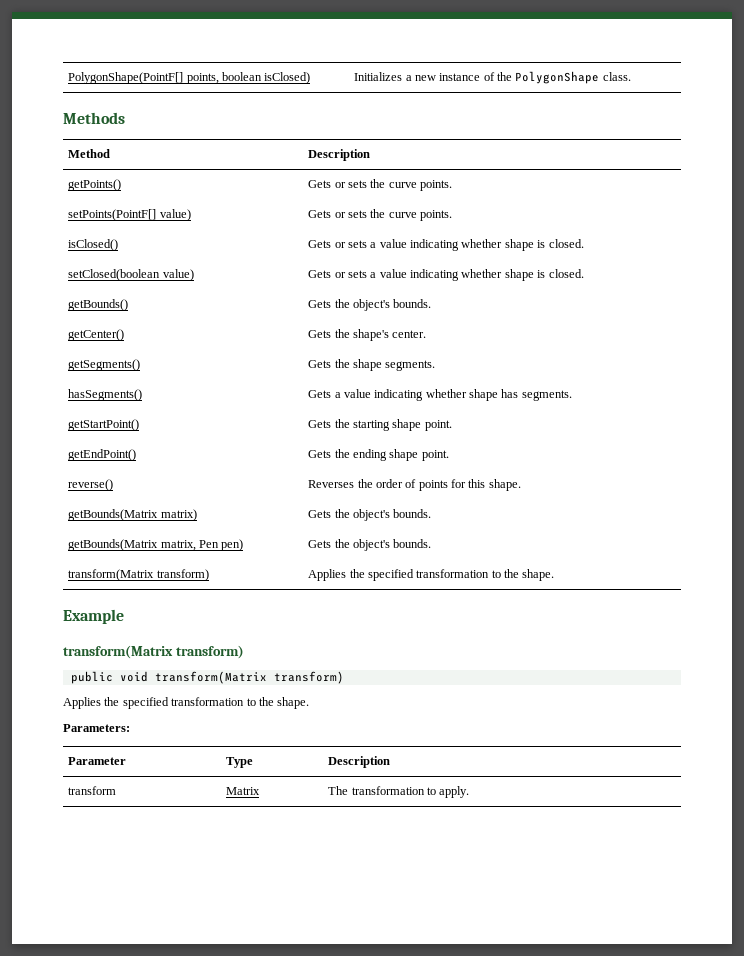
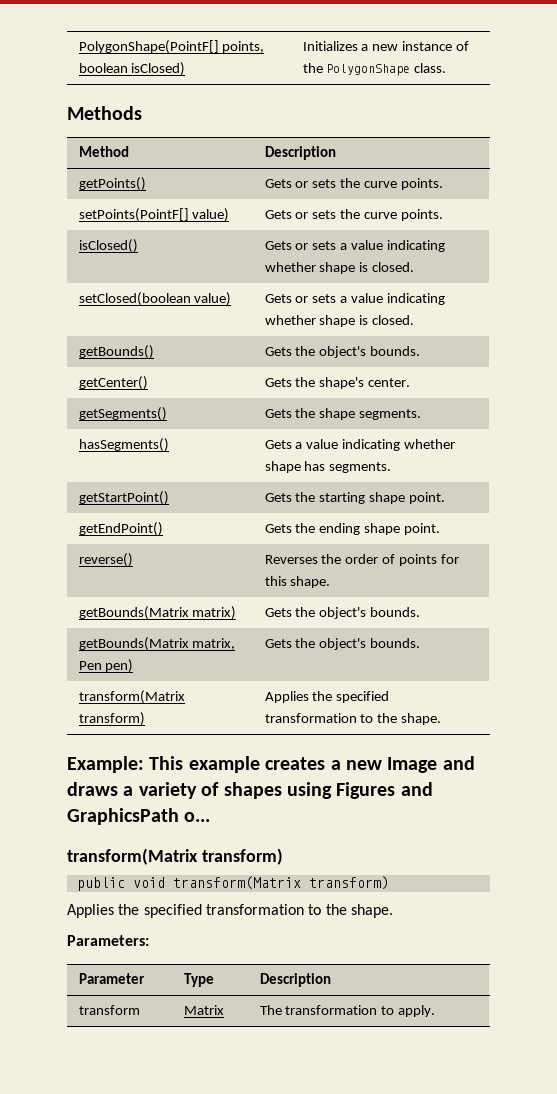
[63,609,124,624] Example -> [67,756,475,773] [67,782,433,799] [67,808,211,825] Example: This example creates a new Image and draws a variety of shapes using Figures and GraphicsPath o...

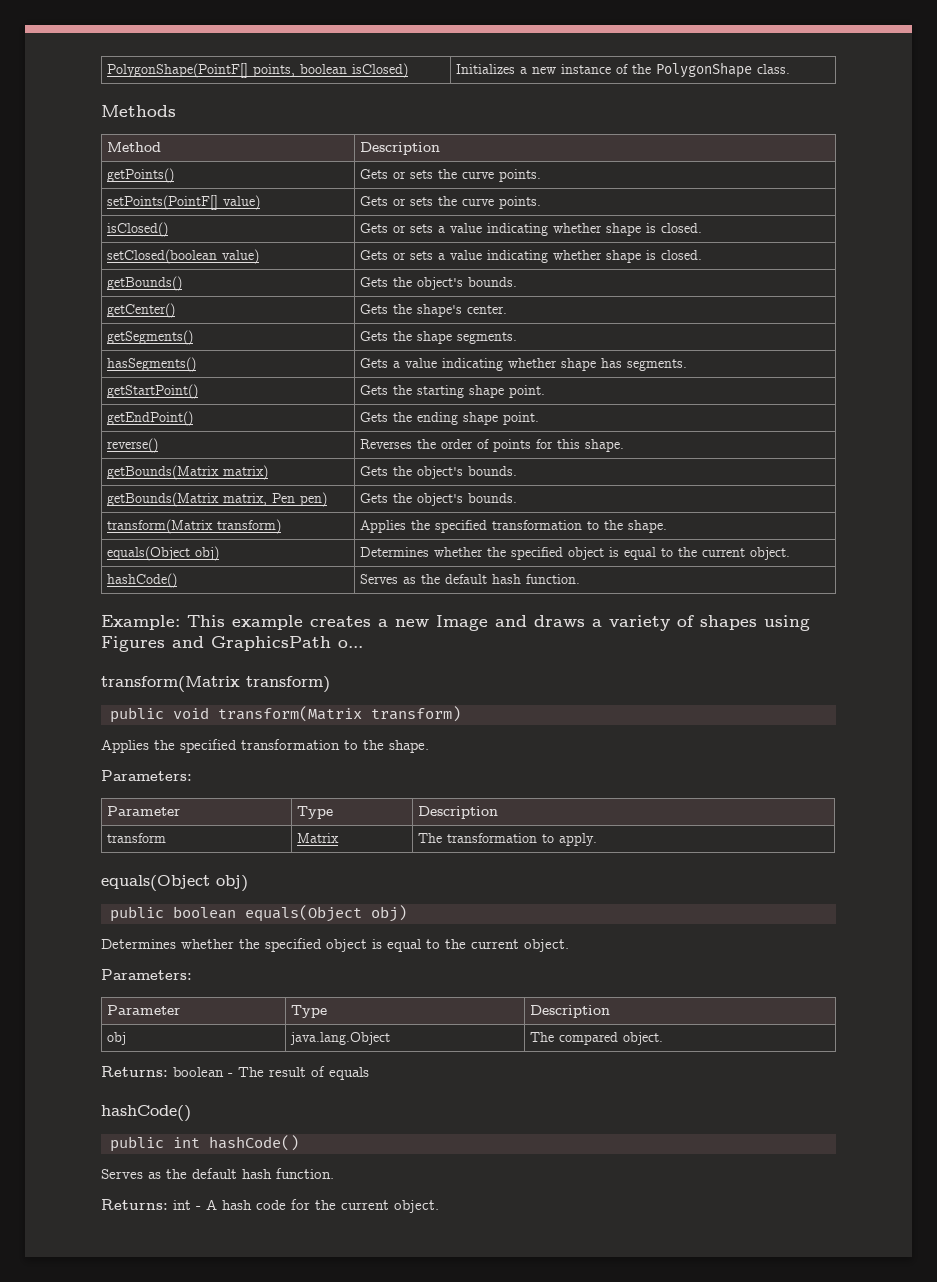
(442, 719) none -> [107,546,220,561] [360,547,791,560] [107,573,178,588] [360,574,581,584] // equals(Object obj) | Determines whether the specified object is equal to the current object. // hashCode() | Serves as the default hash function.
(436, 1011) none -> [101,875,248,892] [110,905,407,922] [101,938,569,952] [101,969,192,980] [107,1005,181,1015] [291,1005,328,1018] [530,1005,611,1018] [107,1032,127,1045] [290,1032,391,1045] [530,1032,664,1045] [101,1066,369,1080] [101,1105,191,1122] [110,1135,299,1152] [101,1168,334,1179] [101,1199,439,1213] // equals(Object obj) // public boolean equals(Object obj) // Determines whether the specified object is equal to the current object. // Parameters: // Parameter | Type | Description // obj | java.lang.Object | The compared object. // Returns: boolean - The result of equals // hashCode() // public int hashCode() // Serves as the default hash function. // Returns: int - A hash code for the current object.

